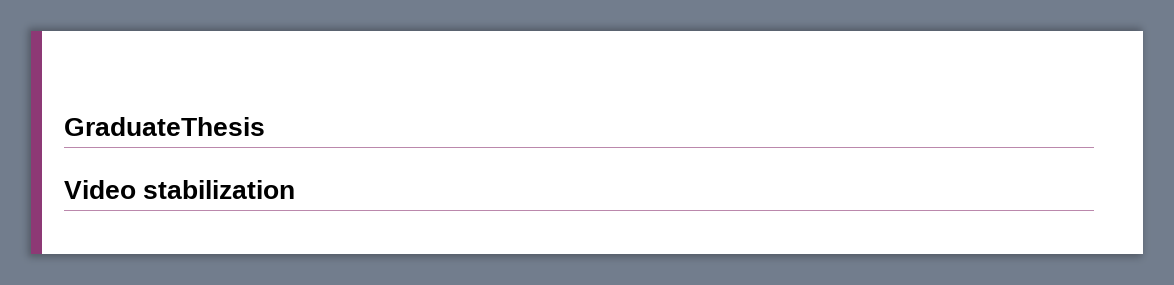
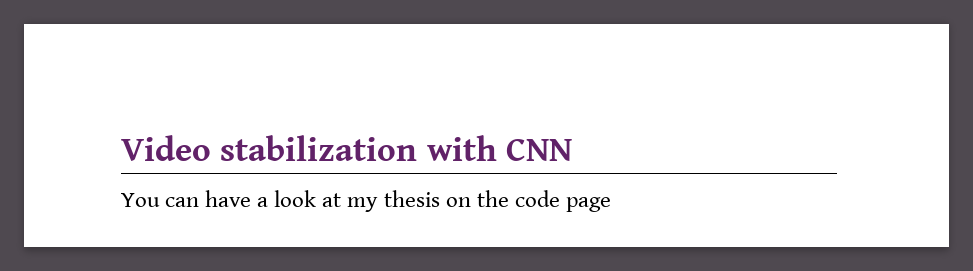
[64,117,265,136] GraduateThesis // -> (121, 148) none
(296, 189) none -> [426,135,573,161] [121,190,611,212] with CNN // You can have a look at my thesis on the code page

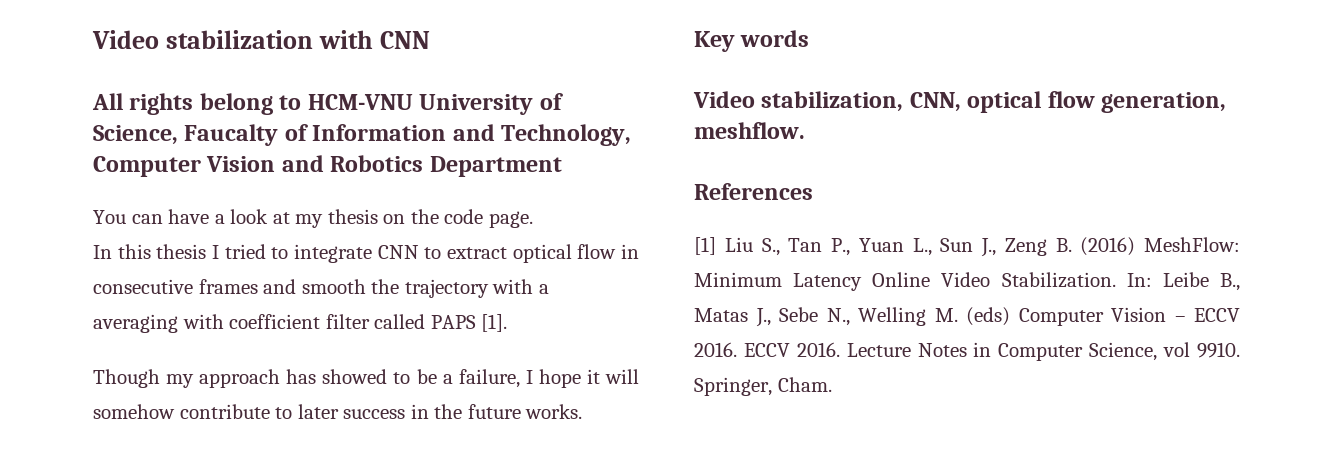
(573, 149) none -> [92,93,563,115] [93,124,632,146] [93,155,562,177] // All rights belong to HCM-VNU University of Science, Faucalty of Information and Technology, Computer Vision and Robotics Department
[565,197,611,212] page -> [488,211,533,228] [93,244,640,263] [93,279,549,298] [93,314,508,333] [93,369,639,388] [93,404,583,419] [694,30,810,52] [693,91,1227,113] [694,122,805,139] [694,183,813,200] [694,237,1240,257] [694,272,1240,291] [694,307,1240,327] [694,342,1240,361] [694,377,832,396] page. // In this thesis I tried to integrate CNN to extract optical flow in consecutive frames and smooth the trajectory with a averaging with coefficient filter called PAPS [1]. // Though my approach has showed to be a failure, I hope it will somehow contribute to later success in the future works. // Key words // Video stabilization, CNN, optical flow generation, meshflow. // References // [1] Liu S., Tan P., Yuan L., Sun J., Zeng B. (2016) MeshFlow: Minimum Latency Online Video Stabilization. In: Leibe B., Matas J., Sebe N., Welling M. (eds) Computer Vision – ECCV 2016. ECCV 2016. Lecture Notes in Computer Science, vol 9910. Springer, Cham.

